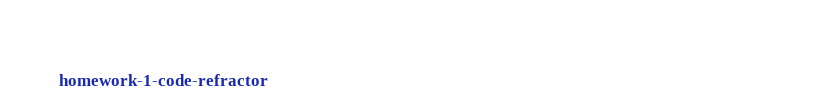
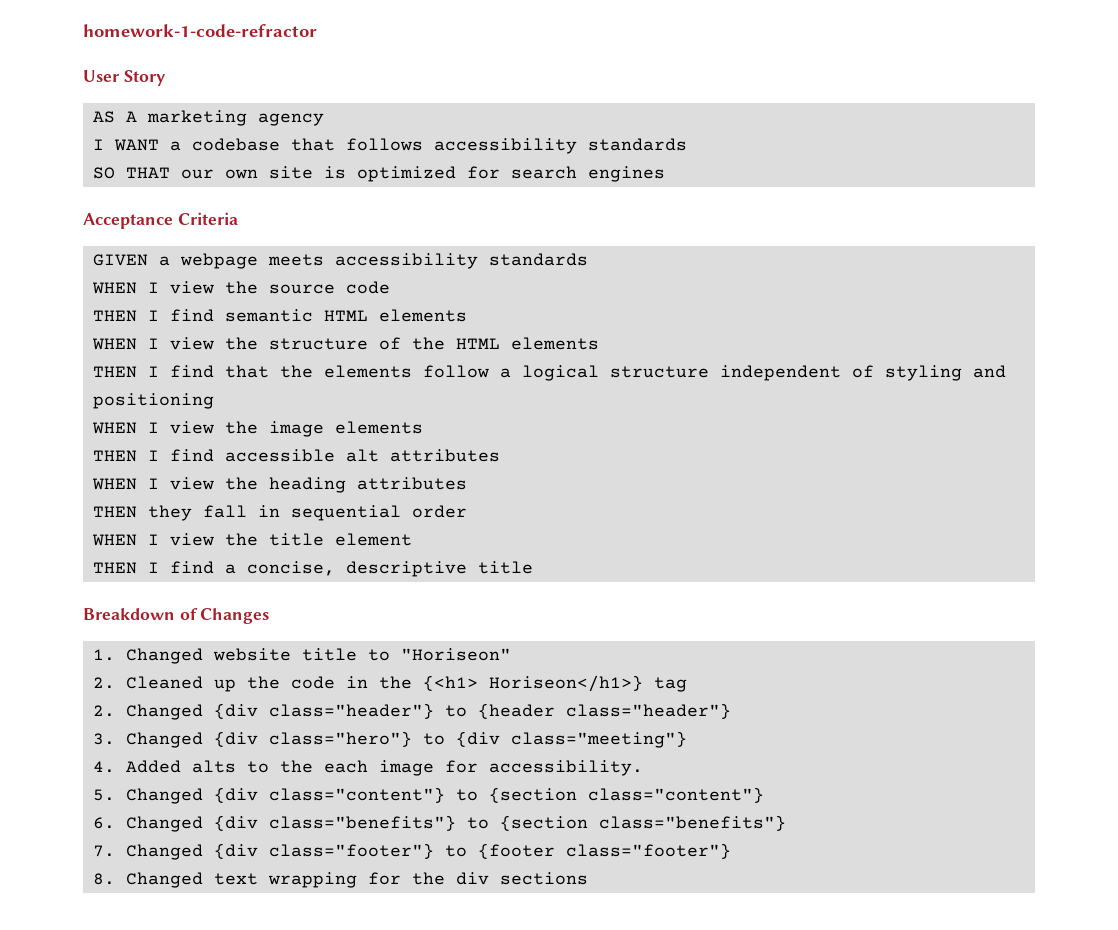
(268, 80) none -> [83,70,166,86] [92,110,324,126] [92,138,687,154] [92,166,665,182] [83,212,238,229] [92,253,588,269] [91,281,390,294] [92,309,467,322] [91,337,599,350] [92,365,1006,381] [92,393,214,409] [91,421,423,437] [92,449,500,462] [91,477,467,493] [92,505,467,521] [91,533,412,546] [92,561,533,577] [83,608,270,624] [92,648,511,664] [92,675,687,692] [92,703,731,720] [92,731,687,748] [92,760,643,776] [92,787,764,804] [92,815,786,832] [92,843,731,860] [92,872,588,888] // User Story // AS A marketing agency // I WANT a codebase that follows accessibility standards // SO THAT our own site is optimized for search engines // Acceptance Criteria // GIVEN a webpage meets accessibility standards // WHEN I view the source code // THEN I find semantic HTML elements // WHEN I view the structure of the HTML elements // THEN I find that the elements follow a logical structure independent of styling and positioning // WHEN I view the image elements // THEN I find accessible alt attributes // WHEN I view the heading attributes // THEN they fall in sequential order // WHEN I view the title element // THEN I find a concise, descriptive title // Breakdown of Changes // 1. Changed website title to "Horiseon" // 2. Cleaned up the code in the {<h1> Horiseon</h1>} tag // 2. Changed {div class="header"} to {header class="header"} // 3. Changed {div class="hero"} to {div class="meeting"} // 4. Added alts to the each image for accessibility. // 5. Changed {div class="content"} to {section class="content"} // 6. Changed {div class="benefits"} to {section class="benefits"} // 7. Changed {div class="footer"} to {footer class="footer"} // 8. Changed text wrapping for the div sections

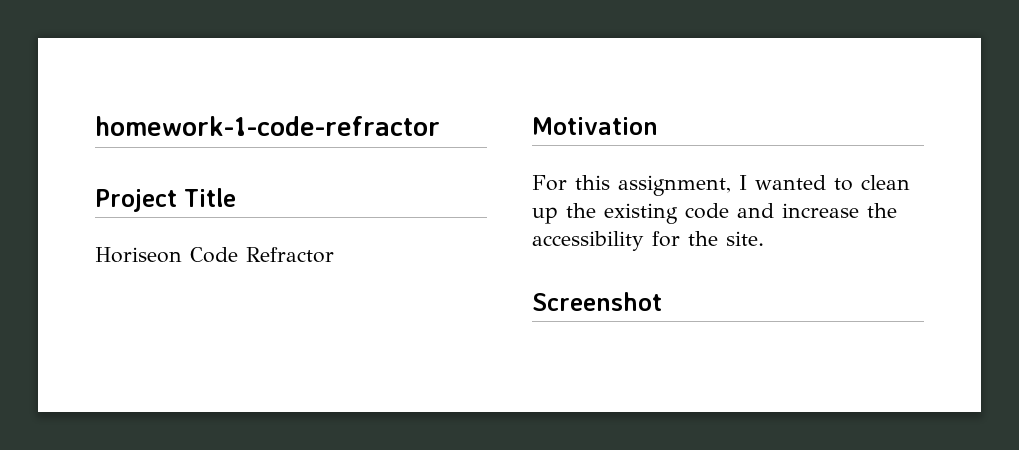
[83,70,166,86] [92,110,324,126] [92,138,687,154] [92,166,665,182] [83,212,238,229] [92,253,588,269] [91,281,390,294] [92,309,467,322] [91,337,599,350] [92,365,1006,381] [92,393,214,409] [91,421,423,437] [92,449,500,462] [91,477,467,493] [92,505,467,521] [91,533,412,546] [92,561,533,577] [83,608,270,624] [92,648,511,664] [92,675,687,692] [92,703,731,720] [92,731,687,748] [92,760,643,776] [92,787,764,804] [92,815,786,832] [92,843,731,860] [92,872,588,888] User Story // AS A marketing agency // I WANT a codebase that follows accessibility standards // SO THAT our own site is optimized for search engines // Acceptance Criteria // GIVEN a webpage meets accessibility standards // WHEN I view the source code // THEN I find semantic HTML elements // WHEN I view the structure of the HTML elements // THEN I find that the elements follow a logical structure independent of styling and positioning // WHEN I view the image elements // THEN I find accessible alt attributes // WHEN I view the heading attributes // THEN they fall in sequential order // WHEN I view the title element // THEN I find a concise, descriptive title // Breakdown of Changes // 1. Changed website title to "Horiseon" // 2. Cleaned up the code in the {<h1> Horiseon</h1>} tag // 2. Changed {div class="header"} to {header class="header"} // 3. Changed {div class="hero"} to {div class="meeting"} // 4. Added alts to the each image for accessibility. // 5. Changed {div class="content"} to {section class="content"} // 6. Changed {div class="benefits"} to {section class="benefits"} // 7. Changed {div class="footer"} to {footer class="footer"} // 8. Changed text wrapping for the div sections -> [95,188,236,212] [95,247,334,263] [532,117,658,135] [532,175,910,196] [532,203,897,224] [532,231,764,251] [532,292,662,311] Project Title // Horiseon Code Refractor // Motivation // For this assignment, I wanted to clean up the existing code and increase the accessibility for the site. // Screenshot

